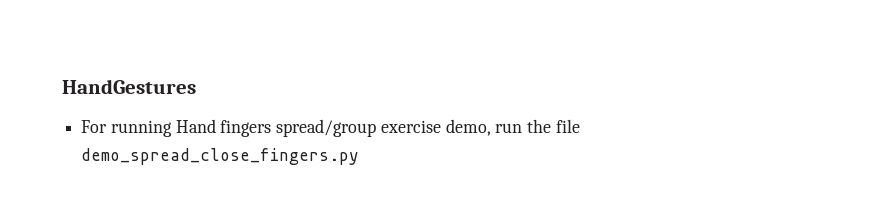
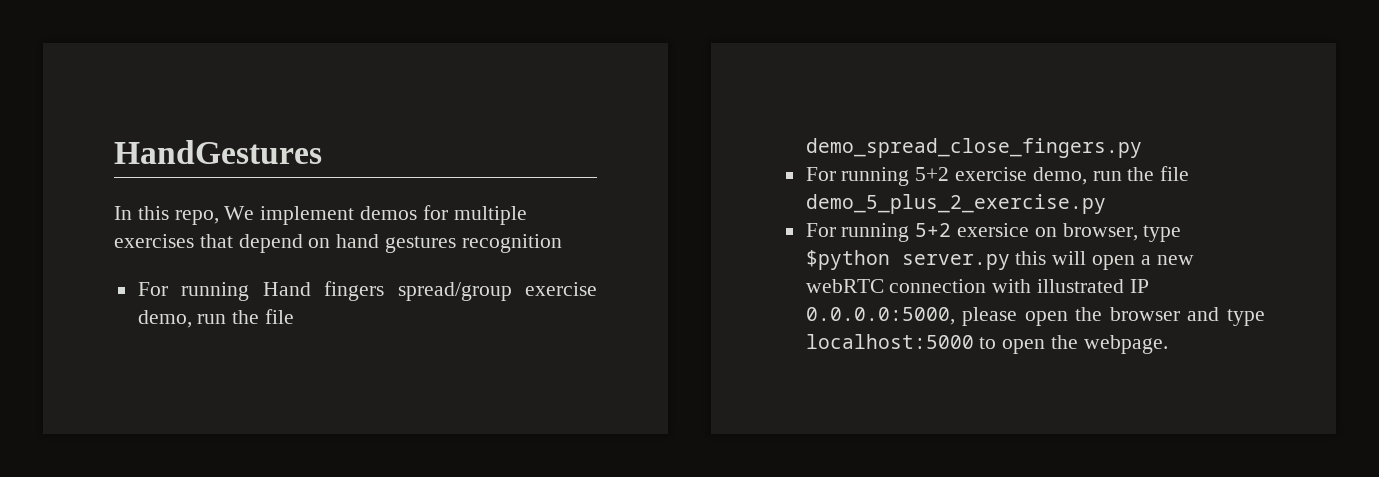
(196, 86) none -> [114,205,527,225] [114,234,562,253] // In this repo, We implement demos for multiple exercises that depend on hand gestures recognition
(360, 156) none -> [805,166,1190,186] [805,194,1106,214] [805,223,1182,242] [805,250,1194,270] [805,279,1149,293] [805,307,1265,326] [805,334,1168,354] // For running 5+2 exercise demo, run the file demo_5_plus_2_exercise.py // For running 5+2 exersice on browser, type $python server.py this will open a new webRTC connection with illustrated IP 0.0.0.0:5000, please open the browser and type localhost:5000 to open the webpage.

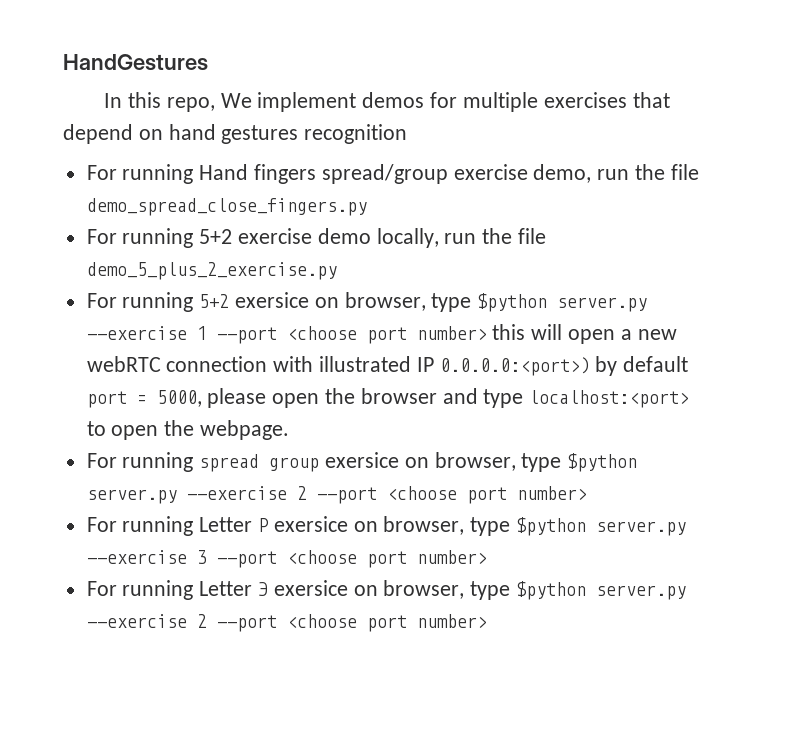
[1032,167,1087,185] demo, -> [317,228,439,248] demo locally,
(1010, 262) none -> [86,326,487,344] --exercise 1 --port <choose port number>
[805,307,955,325] 0.0.0.0:5000, -> [439,356,689,376] [86,390,202,408] 0.0.0.0:<port>) by default port = 5000,
[805,334,974,349] localhost:5000 -> [529,390,690,408] localhost:<port>
(1168, 344) none -> [86,452,638,472] [86,486,587,504] [86,516,687,536] [86,550,487,568] [86,580,687,600] [86,614,487,632] // For running spread group exersice on browser, type $python server.py --exercise 2 --port <choose port number> // For running Letter Р exersice on browser, type $python server.py --exercise 3 --port <choose port number> // For running Letter Э exersice on browser, type $python server.py --exercise 2 --port <choose port number>

